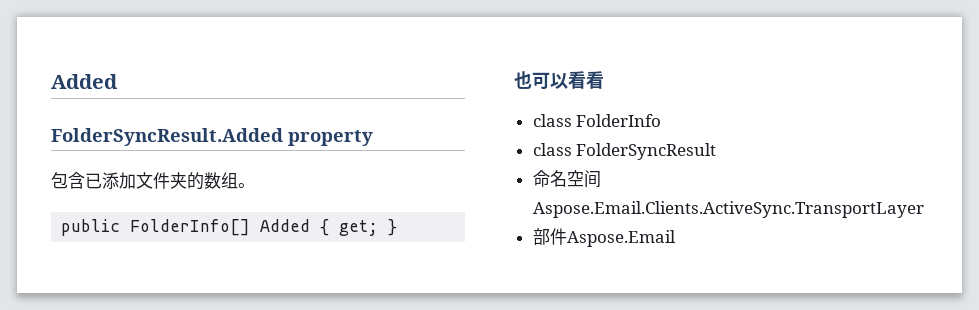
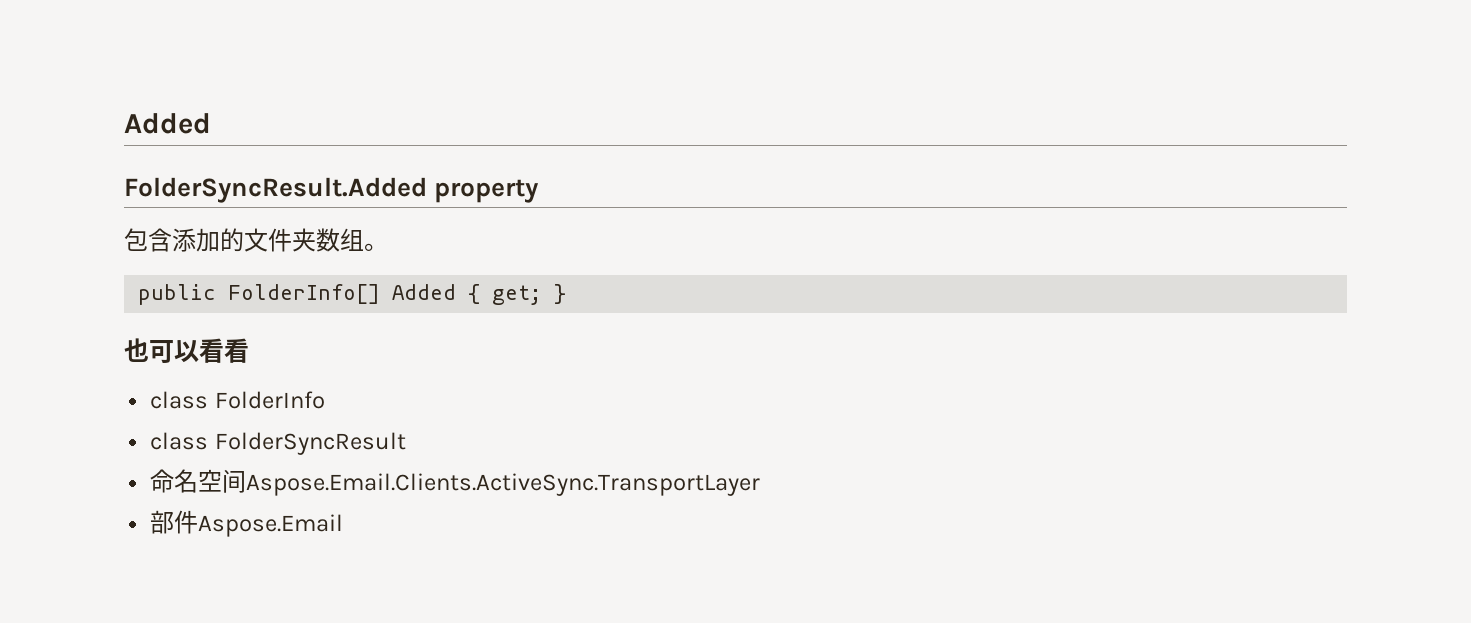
[85,172,204,190] 已添加文件夹的 -> [172,228,316,252] 添加的文件夹

